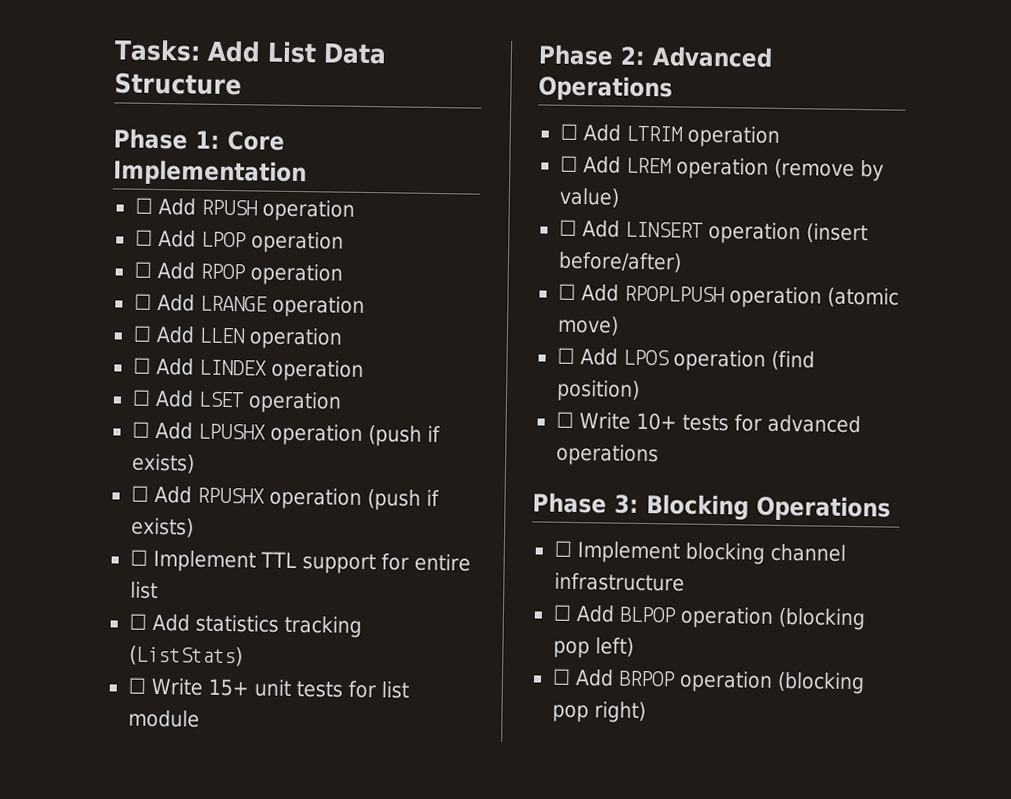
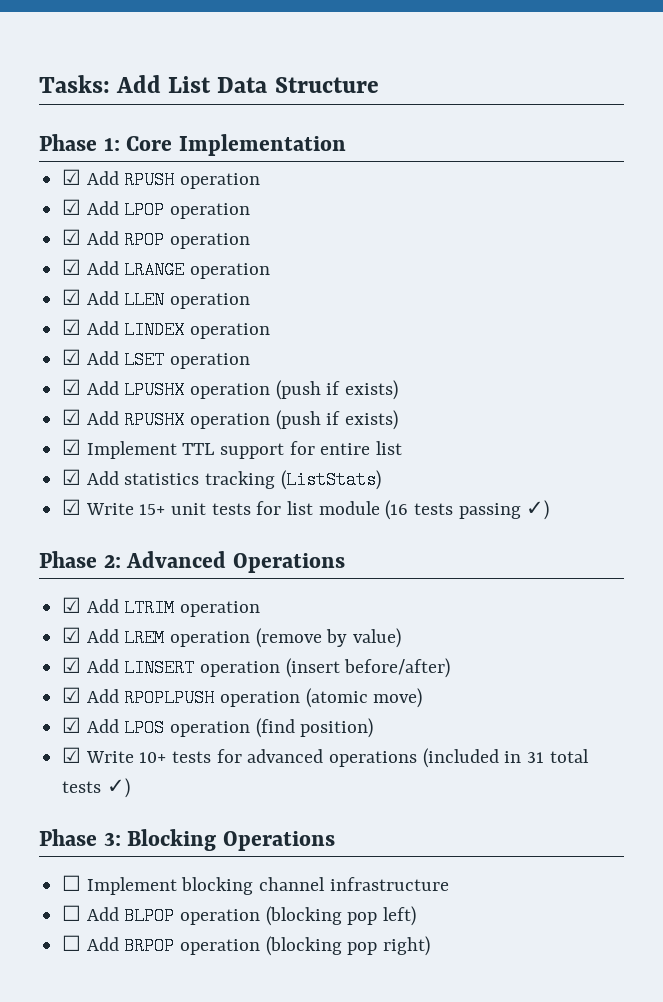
[134,197,153,214] ☐ -> [62,169,82,185] ☑
[134,229,153,246] ☐ -> [62,199,82,215] ☑
[133,261,152,278] ☐ -> [62,229,82,245] ☑
[133,293,152,310] ☐ -> [62,259,82,275] ☑
[132,325,152,342] ☐ -> [62,289,82,305] ☑
[132,357,151,374] ☐ -> [62,319,82,335] ☑
[131,389,151,406] ☐ -> [62,349,82,365] ☑
[131,421,150,438] ☐ -> [62,379,82,395] ☑
[130,485,149,502] ☐ -> [62,409,82,425] ☑
[129,549,148,566] ☐ -> [62,439,82,455] ☑
[128,613,147,630] ☐ -> [62,469,82,485] ☑
[127,677,146,694] ☐ -> [62,499,82,515] ☑
(200, 718) none -> [385,500,550,520] (16 tests passing ✓)
[559,123,578,141] ☐ -> [62,597,82,613] ☑
[559,155,578,173] ☐ -> [62,627,82,643] ☑
[558,219,577,236] ☐ -> [62,657,82,673] ☑
[557,283,576,300] ☐ -> [62,687,82,703] ☑
[556,347,575,364] ☐ -> [62,717,82,733] ☑
[555,411,574,428] ☐ -> [62,747,82,763] ☑
(659, 455) none -> [422,748,589,768] [62,778,130,798] (included in 31 total tests ✓)

